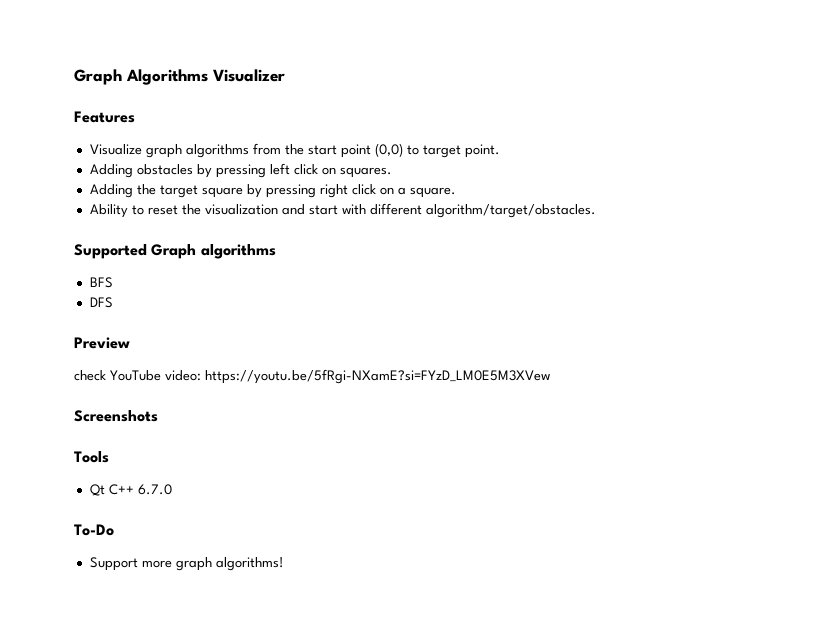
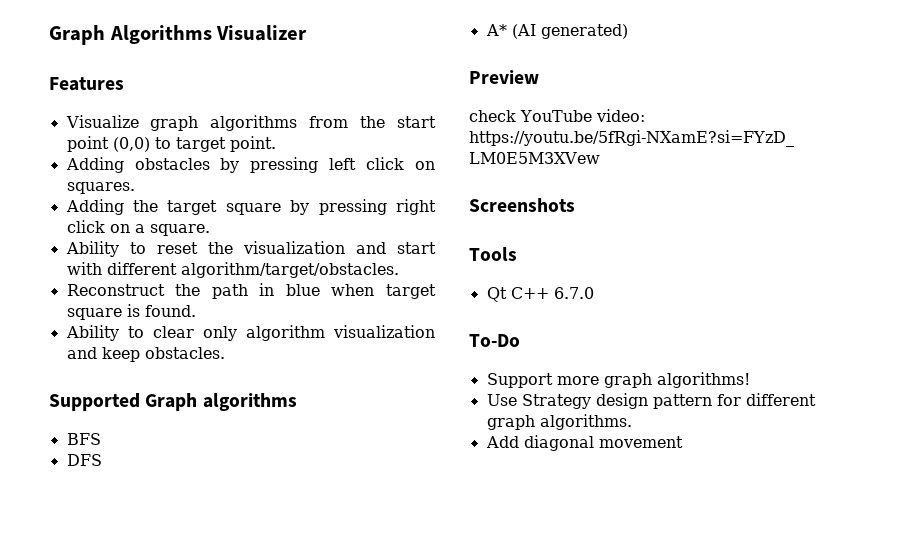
(596, 211) none -> [66,283,436,299] [66,304,196,320] [65,325,435,341] [66,347,225,362] // Reconstruct the path in blue when target square is found. // Ability to clear only algorithm visualization and keep obstacles.
(113, 302) none -> [485,24,628,39] // A* (AI generated)
(284, 564) none -> [486,393,816,409] [486,414,632,430] [485,435,683,451] // Use Strategy design pattern for different graph algorithms. // Add diagonal movement

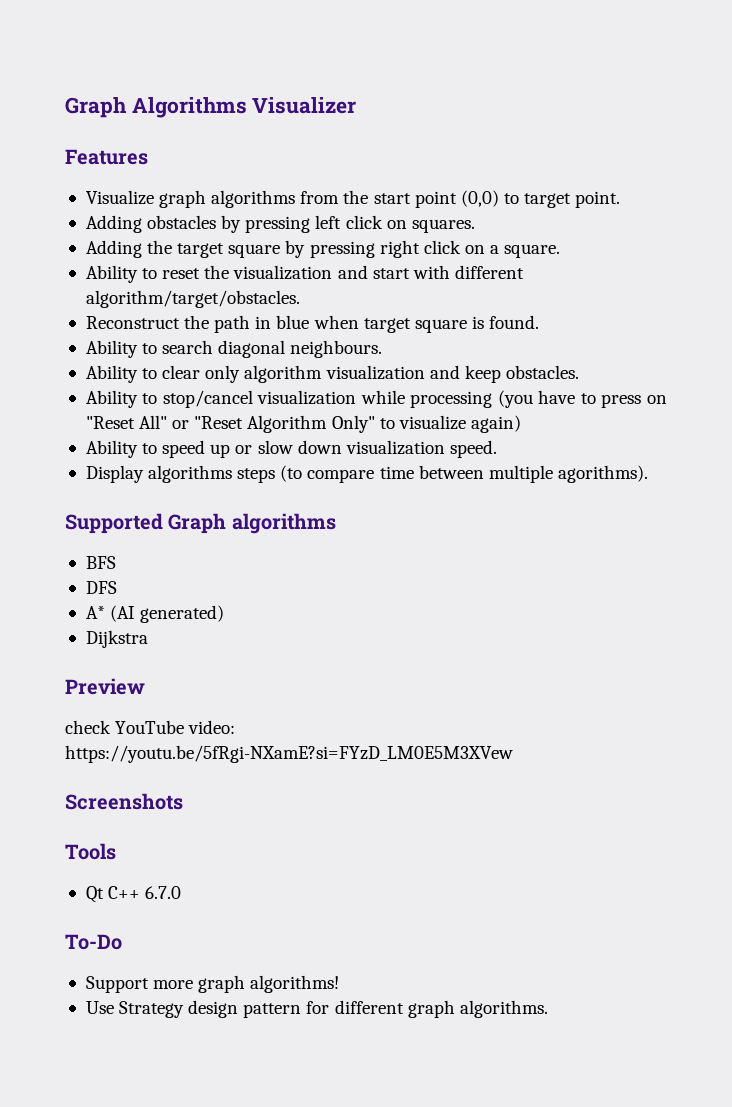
(196, 311) none -> [85,340,383,358] // Ability to search diagonal neighbours.
(225, 353) none -> [85,390,667,408] [85,415,521,433] [85,440,497,458] [85,465,648,483] // Ability to stop/cancel visualization while processing (you have to press on "Reset All" or "Reset Algorithm Only" to visualize again) // Ability to speed up or slow down visualization speed. // Display algorithms steps (to compare time between multiple agorithms).
(628, 31) none -> [85,630,148,648] // Dijkstra
[485,435,683,451] // Add diagonal movement -> (548, 1009) none

